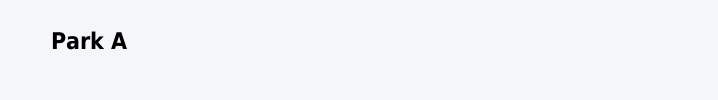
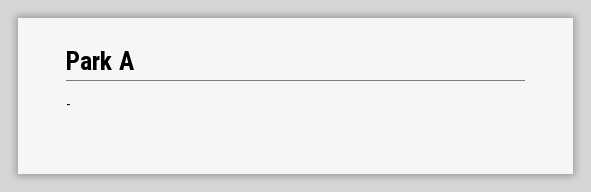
(127, 40) none -> [66,104,70,109] // -

